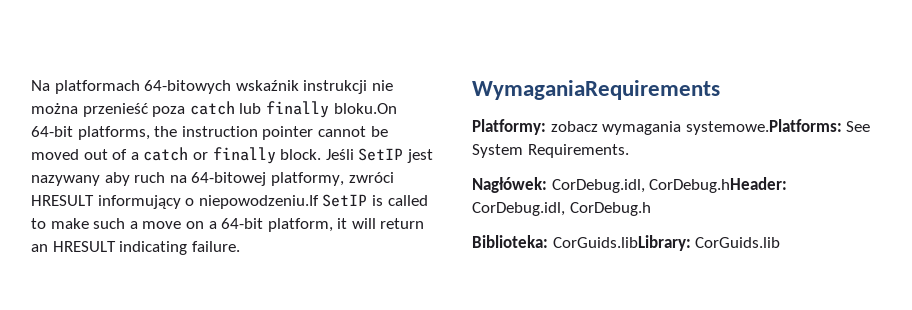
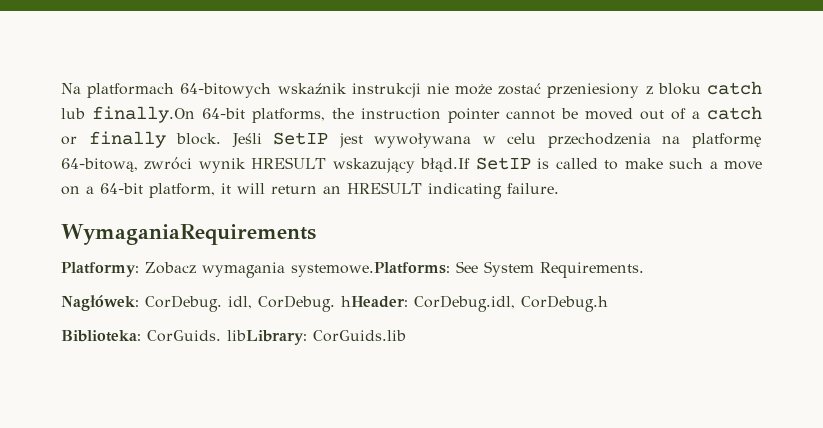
[31,101,397,118] można przenieść poza catch lub finally bloku.On -> [455,81,762,98] [61,106,195,123] może zostać przeniesiony z bloku catch lub finally.On
[31,172,394,186] [31,195,319,209] nazywany aby ruch na 64-bitowej platformy, zwróci HRESULT informujący o niepowodzeniu.If -> [374,133,762,148] [61,157,471,173] wywoływana w celu przechodzenia na platformę 64-bitową, zwróci wynik HRESULT wskazujący błąd.If
[550,121,598,132] zobacz -> [145,262,196,274] Zobacz
[551,177,788,193] CorDebug.idl, CorDebug.hHeader: -> [145,295,408,312] CorDebug. idl, CorDebug. hHeader:
[552,235,691,251] CorGuids.libLibrary: -> [147,330,307,345] CorGuids. libLibrary:

